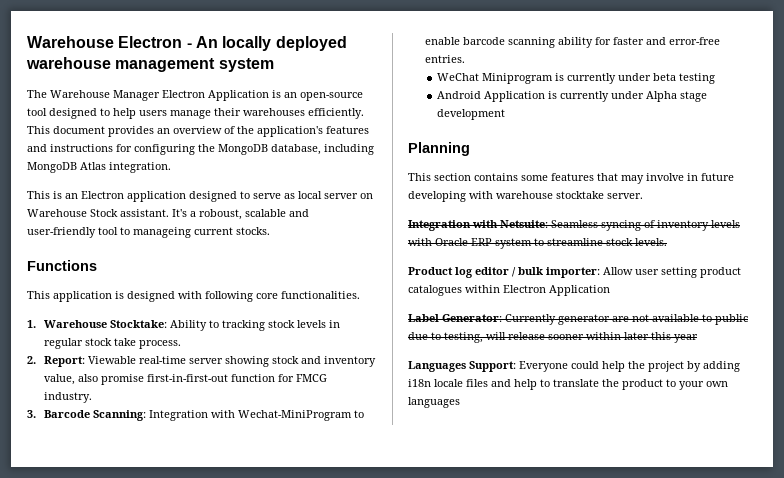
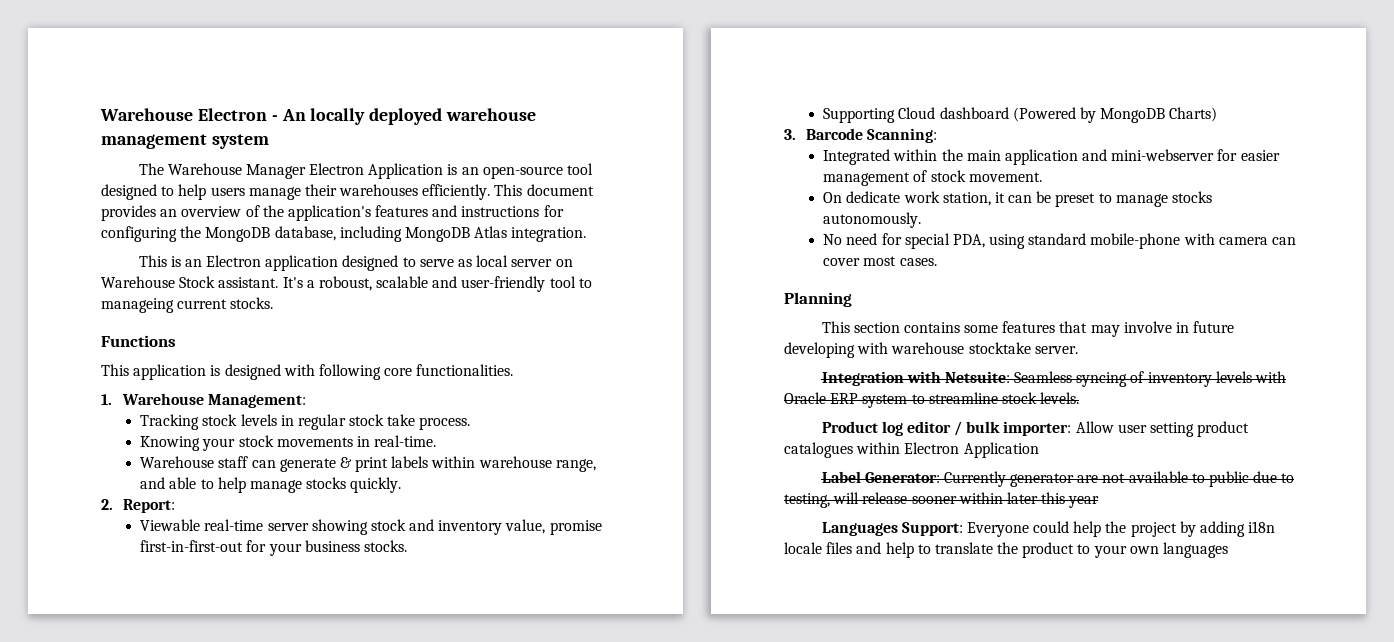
[109,320,265,331] Stocktake: Ability to tracking -> [208,394,307,408] [140,414,200,430] Management: // Tracking
(181, 344) none -> [140,435,437,451] [140,456,596,472] [140,477,402,493] // Knowing your stock movements in real-time. // Warehouse staff can generate & print labels within warehouse range, and able to help manage stocks quickly.
(85, 361) none -> (176, 506) //
[77,374,98,382] also -> (546, 526) none
[230,374,327,382] [43,392,92,403] [27,410,364,421] [424,37,720,48] [424,55,465,63] [436,73,715,84] [436,91,707,102] [436,109,505,120] function for FMCG industry. // 3. Barcode Scanning: Integration with Wechat-MiniProgram to enable barcode scanning ability for faster and error-free entries. // WeChat Miniprogram is currently under beta testing // Android Application is currently under Alpha stage development -> [246,540,407,556] [823,107,1218,123] [784,128,938,143] [823,149,1280,165] [823,170,1042,186] [823,191,1213,207] [823,212,922,228] [823,233,1297,249] [823,256,937,266] for your business stocks. // Supporting Cloud dashboard (Powered by MongoDB Charts) // 3. Barcode Scanning: // Integrated within the main application and mini-webserver for easier management of stock movement. // On dedicate work station, it can be preset to manage stocks autonomously. // No need for special PDA, using standard mobile-phone with camera can cover most cases.

